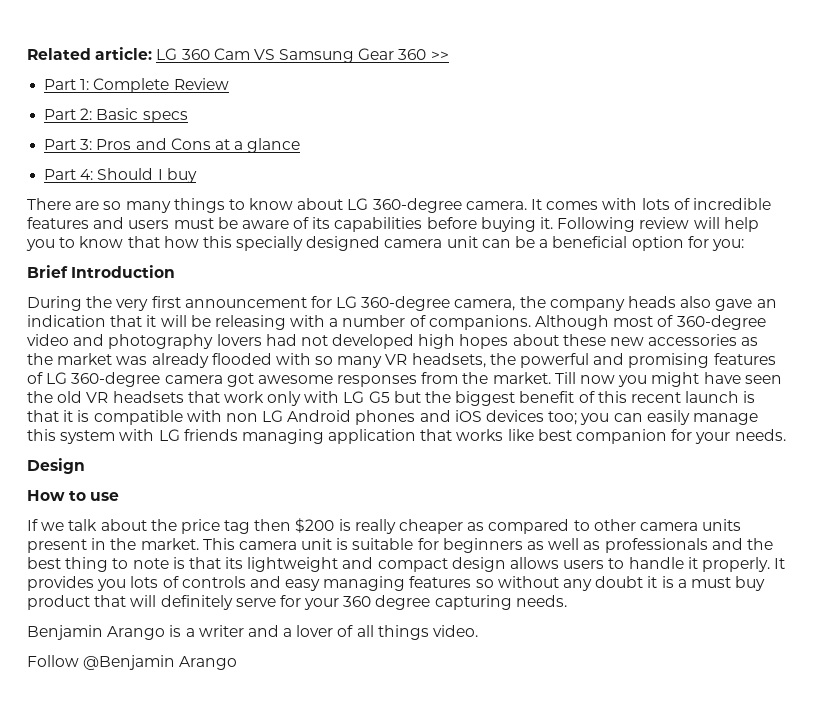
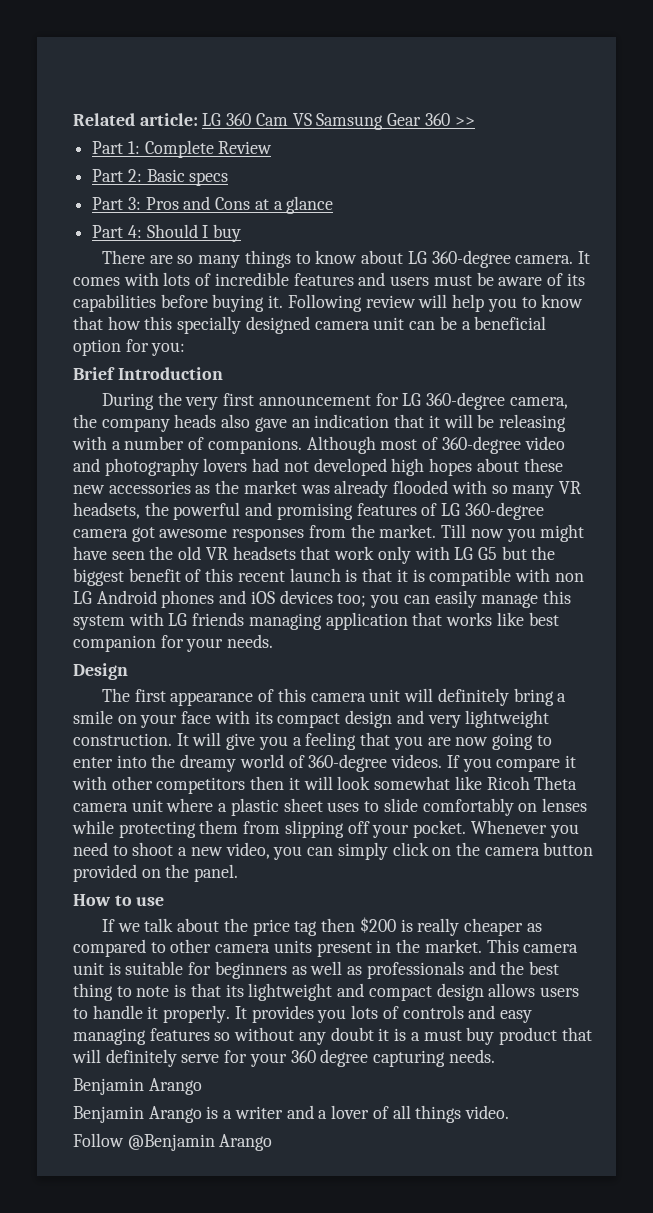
(85, 466) none -> [102,688,567,706] [73,710,550,728] [73,732,552,750] [73,754,576,772] [72,776,578,794] [73,798,587,816] [72,820,579,838] [73,842,594,860] [73,864,239,882] // The first appearance of this camera unit will definitely bring a smile on your face with its compact design and very lightweight construction. It will give you a feeling that you are now going to enter into the dreamy world of 360-degree videos. If you compare it with other competitors then it will look somewhat like Ricoh Theta camera unit where a plastic sheet uses to slide comfortably on lenses while protecting them from slipping off your pocket. Whenever you need to shoot a new video, you can simply click on the camera button provided on the panel.
(166, 633) none -> [73,1106,202,1123] // Benjamin Arango

